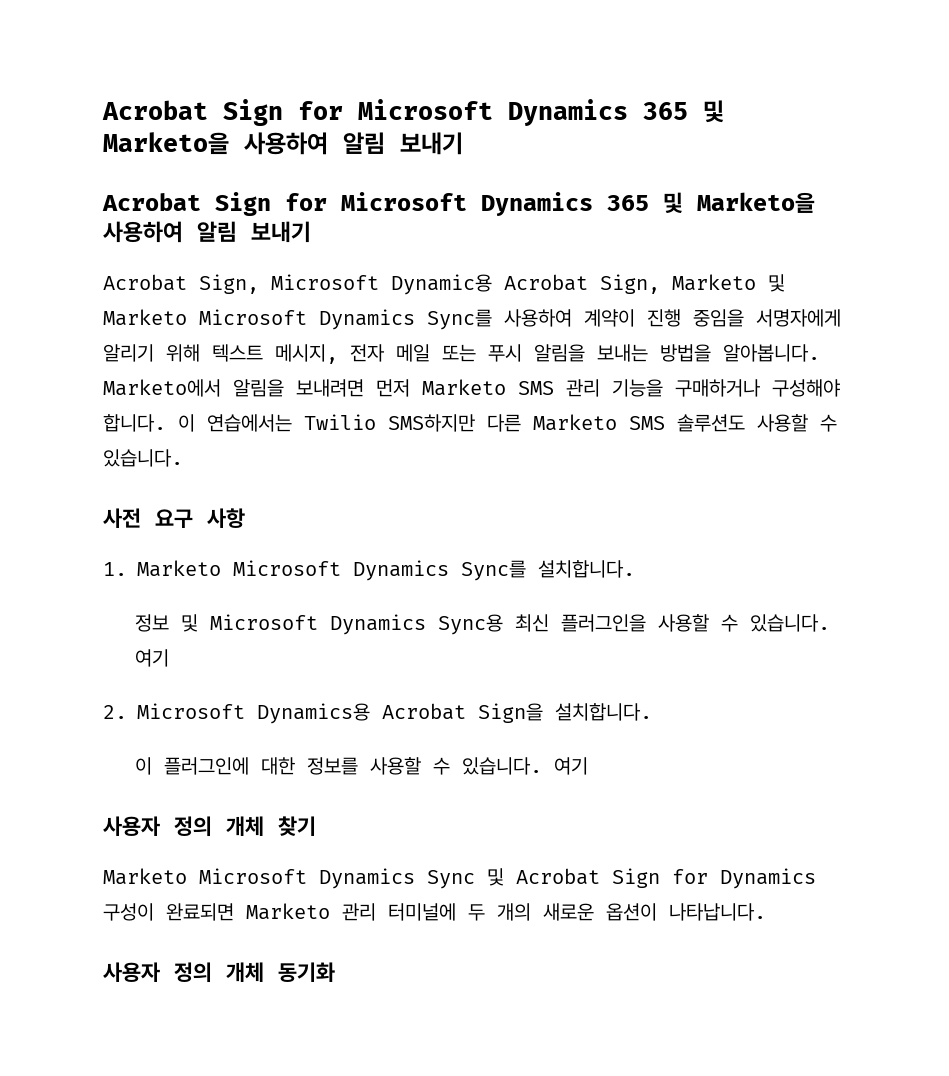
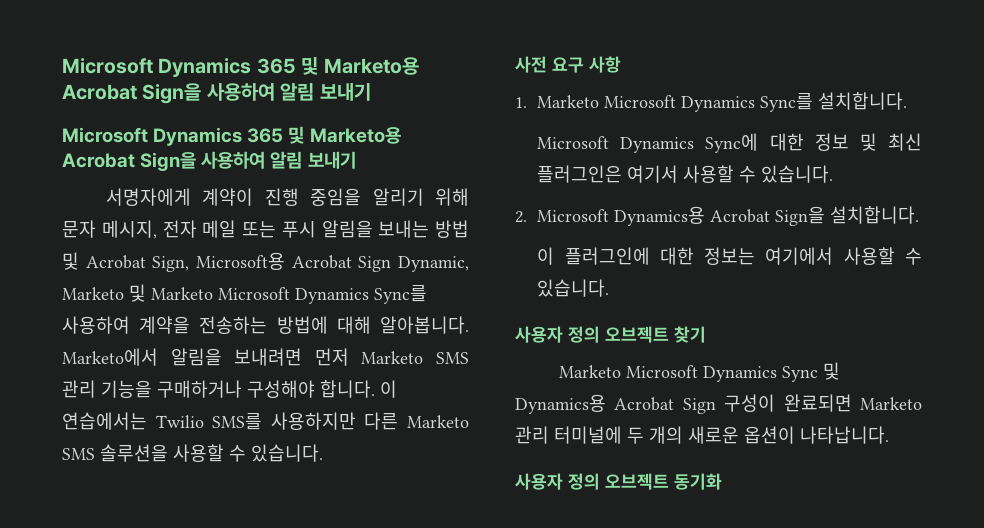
[102,99,724,126] [103,132,463,155] [102,192,815,216] [103,221,311,243] [103,274,660,295] Acrobat Sign for Microsoft Dynamics 365 및 Marketo을 사용하여 알림 보내기 // Acrobat Sign for Microsoft Dynamics 365 및 Marketo을 사용하여 알림 보내기 // Acrobat Sign, Microsoft Dynamic용 Acrobat Sign, -> [62,57,419,77] [62,83,371,104] [62,126,401,146] [62,151,356,171] [105,188,469,206] [62,220,469,239] [62,252,469,272] Microsoft Dynamics 365 및 Marketo용 Acrobat Sign을 사용하여 알림 보내기 // Microsoft Dynamics 365 및 Marketo용 Acrobat Sign을 사용하여 알림 보내기 // 서명자에게 계약이 진행 중임을 알리기 위해 문자 메시지, 전자 메일 또는 푸시 알림을 보내는 방법 및 Acrobat Sign, Microsoft용 Acrobat Sign Dynamic,
[584,309,841,327] [103,344,711,364] 계약이 진행 중임을 서명자에게 알리기 위해 텍스트 메시지, 전자 메일 또는 푸시 알림을 보내는 방법을 -> [139,316,371,334] 계약을 전송하는 방법에 대해
[388,414,475,432] SMS하지만 -> [212,412,356,430] SMS를 사용하지만
[677,414,745,432] 솔루션도 -> [100,444,168,462] 솔루션을
[135,614,831,635] [135,649,170,667] 정보 및 Microsoft Dynamics Sync용 최신 플러그인을 사용할 수 있습니다. 여기 -> [537,133,922,153] [537,165,834,183] Microsoft Dynamics Sync에 대한 정보 및 최신 플러그인은 여기서 사용할 수 있습니다.
[307,757,589,775] [103,816,264,837] 정보를 사용할 수 있습니다. 여기 // 사용자 정의 개체 -> [704,247,922,265] [537,279,610,297] [515,326,669,343] 정보는 여기에서 사용할 수 있습니다. // 사용자 정의 오브젝트
[516,868,816,889] Acrobat Sign for Dynamics -> [515,394,716,414] Dynamics용 Acrobat Sign
[226,962,264,982] 개체 -> [604,473,669,490] 오브젝트

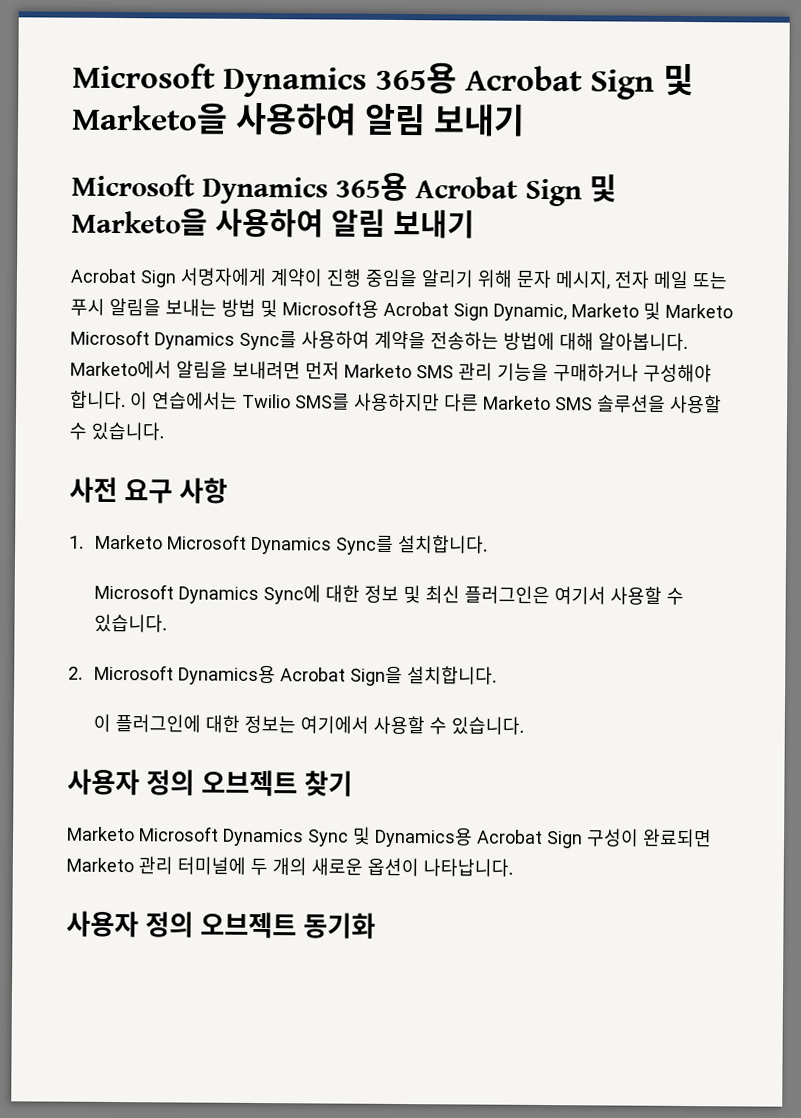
[62,57,419,77] [62,83,202,104] Microsoft Dynamics 365 및 Marketo용 Acrobat Sign을 -> [72,61,694,100] [71,101,228,135] Microsoft Dynamics 365용 Acrobat Sign 및 Marketo을
[247,126,401,144] [62,151,356,171] 365 및 Marketo용 Acrobat Sign을 사용하여 알림 보내기 // -> [335,172,617,207] [71,207,475,239] [70,268,177,288] 365용 Acrobat Sign 및 Marketo을 사용하여 알림 보내기 // Acrobat Sign
[85,255,190,272] Acrobat Sign, -> (278, 308) none

